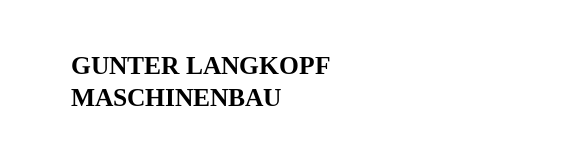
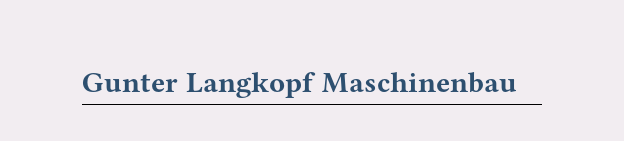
[71,57,331,74] [71,89,281,106] GUNTER LANGKOPF MASCHINENBAU -> [82,72,517,98] Gunter Langkopf Maschinenbau

